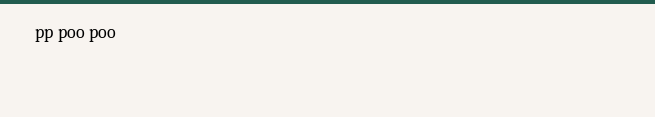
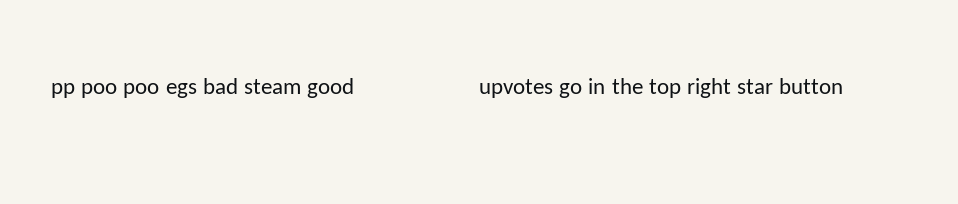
(117, 35) none -> [165,78,844,98] egs bad steam good upvotes go in the top right star button

